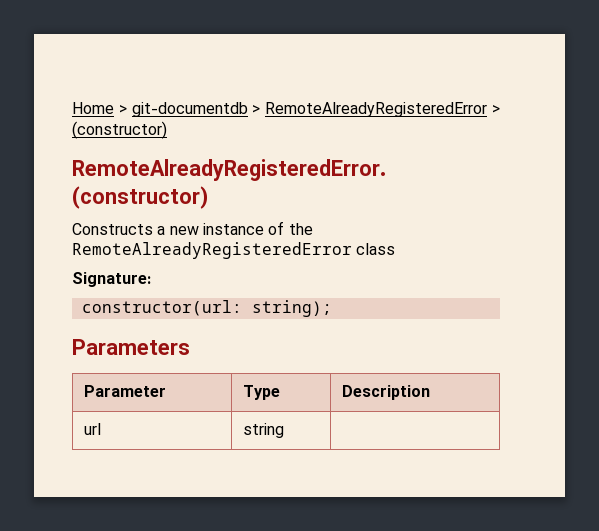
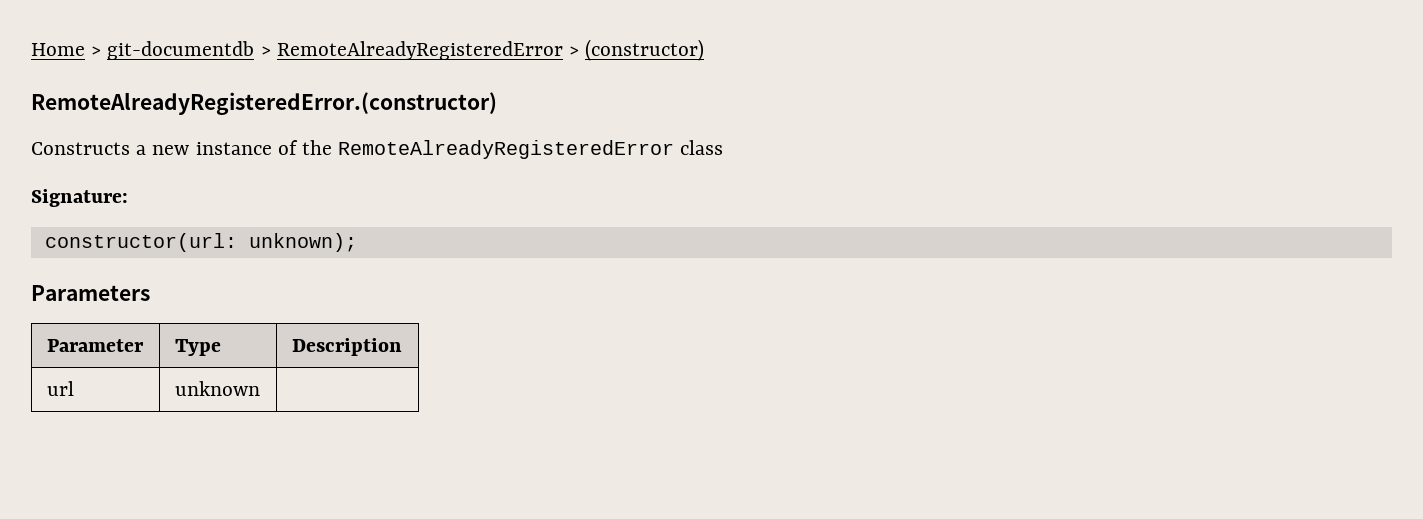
[251,300,332,317] string); -> [248,233,357,252] unknown);
[242,423,284,438] string -> [174,381,260,396] unknown

